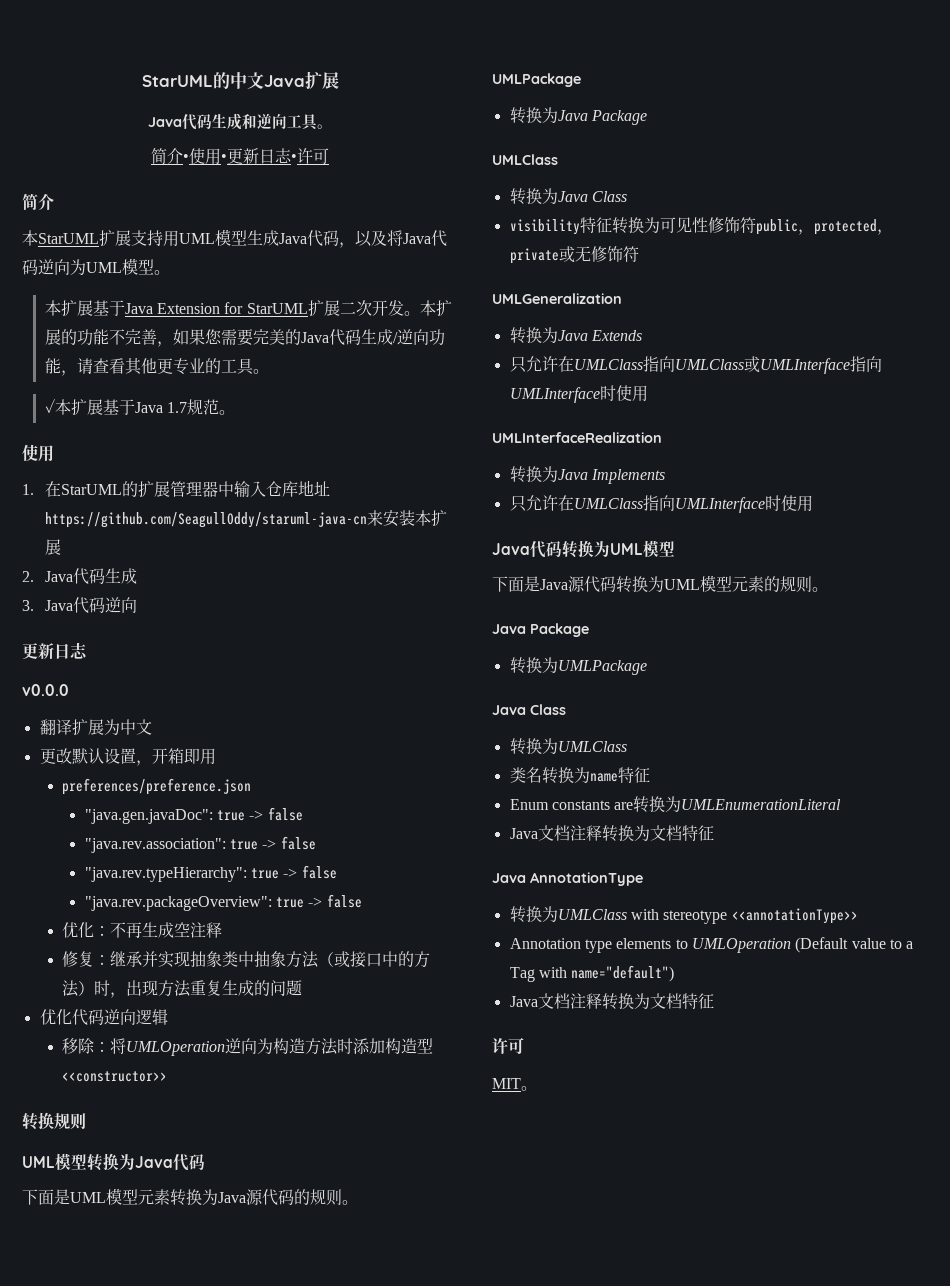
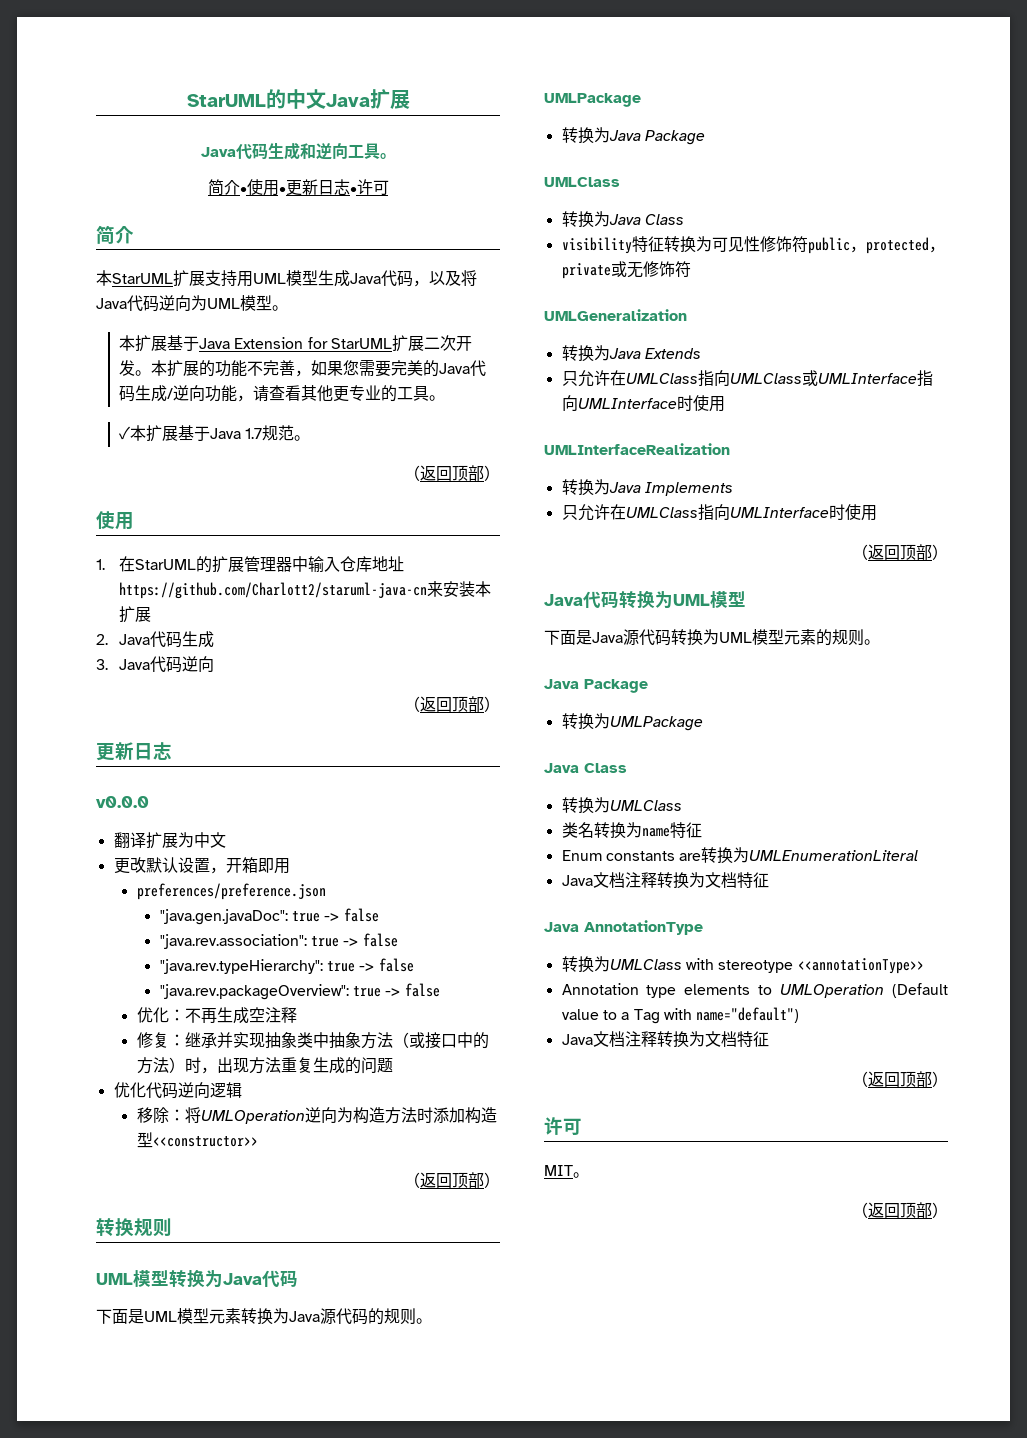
(235, 412) none -> [404,465,500,481] // （返回顶部）
[44,512,367,528] https://github.com/SeagullOddy/staruml-java-cn -> [119,582,428,599] https://github.com/Charlott2/staruml-java-cn
(137, 605) none -> [404,696,500,712] // （返回顶部）
(168, 1076) none -> [404,1172,500,1188] // （返回顶部）
(813, 503) none -> [852,544,948,560] // （返回顶部）
(714, 1001) none -> [852,1071,948,1087] // （返回顶部）
(537, 1088) none -> [852,1202,948,1218] // （返回顶部）

